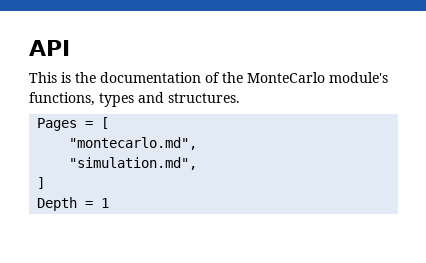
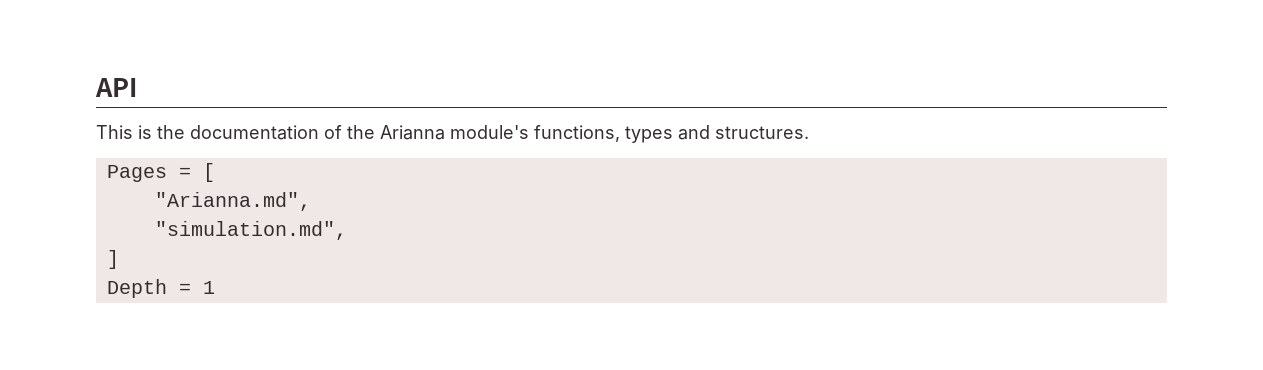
[247,72,325,83] MonteCarlo -> [380,125,445,140] Arianna
[69,137,198,150] "montecarlo.md", -> [154,192,311,211] "Arianna.md",

